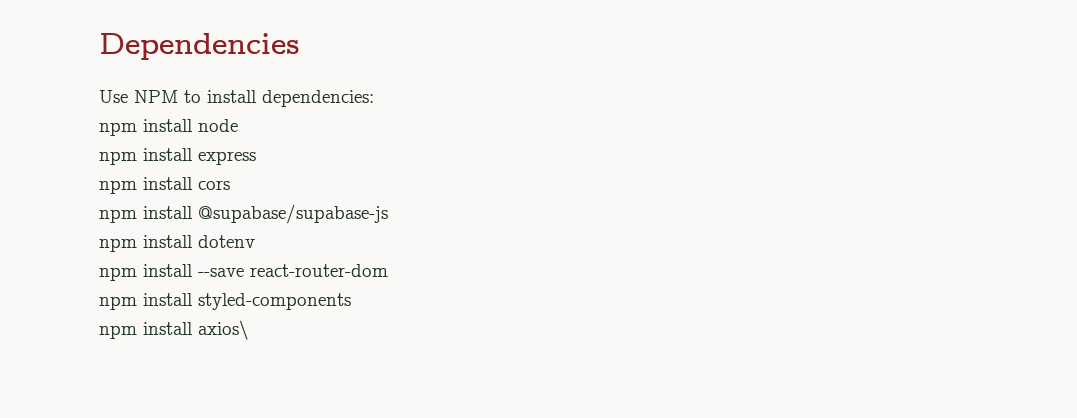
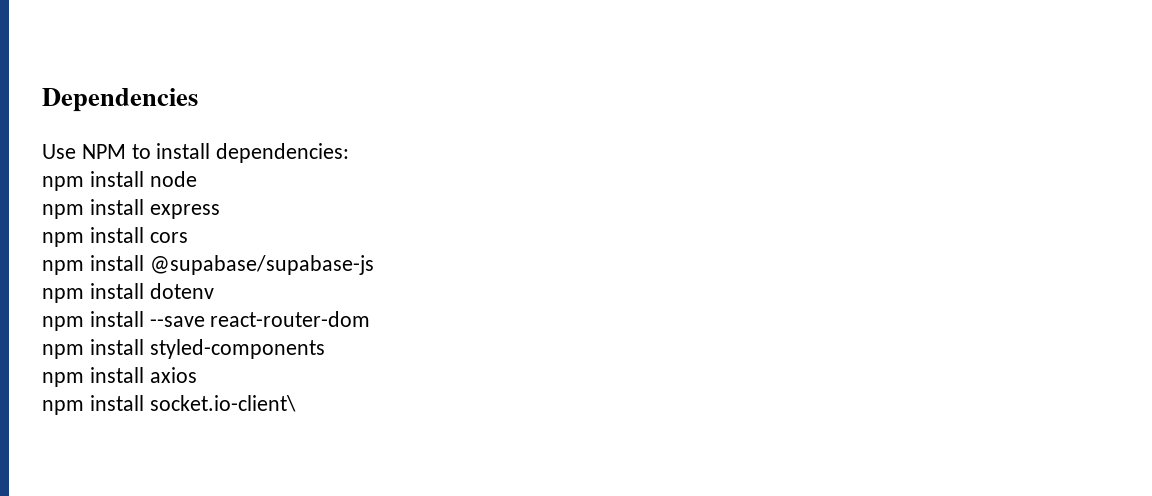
[198,320,249,340] axios\ -> [149,367,197,383] [42,395,296,415] axios // npm install socket.io-client\

